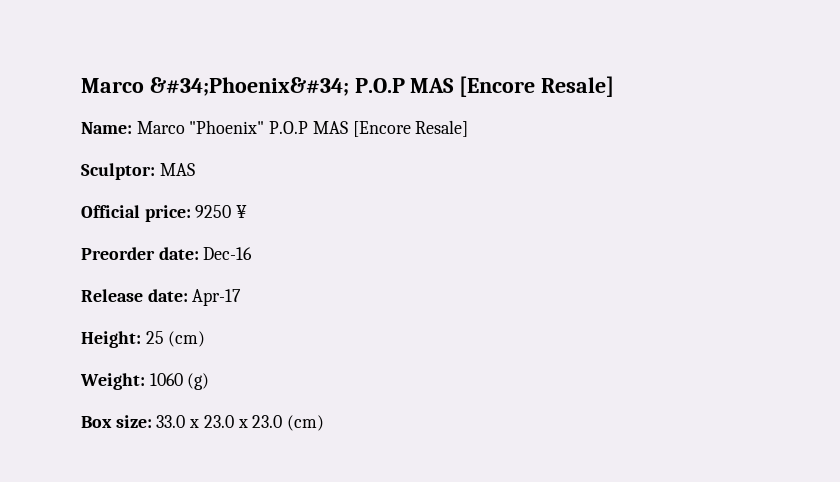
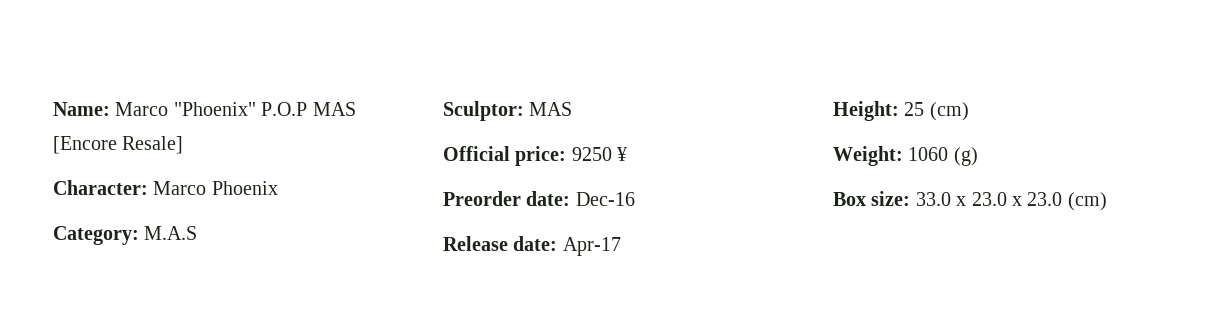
[81,76,615,97] Marco &#34;Phoenix&#34; P.O.P MAS [Encore Resale] // -> (53, 109) none
(469, 128) none -> [53,180,278,195] [53,226,198,245] // Character: Marco Phoenix // Category: M.A.S

